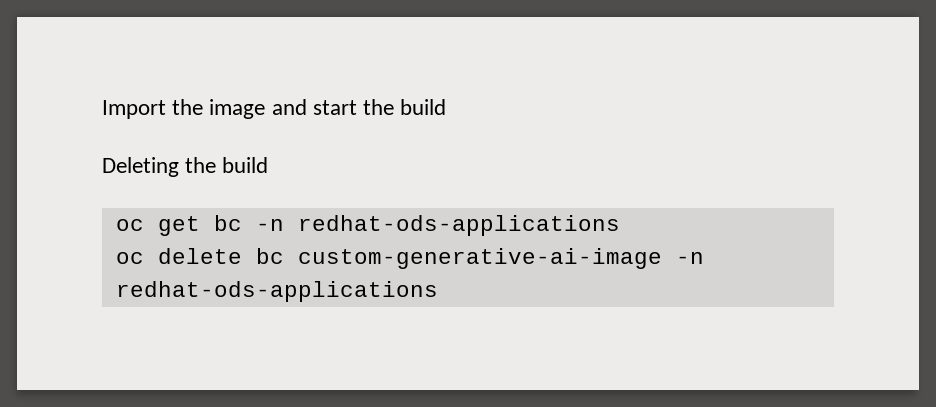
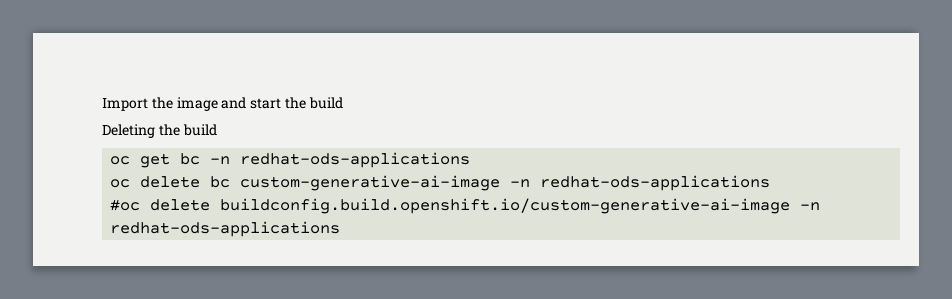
(438, 291) none -> [110,198,821,214] [110,221,341,237] // #oc delete buildconfig.build.openshift.io/custom-generative-ai-image -n redhat-ods-applications

